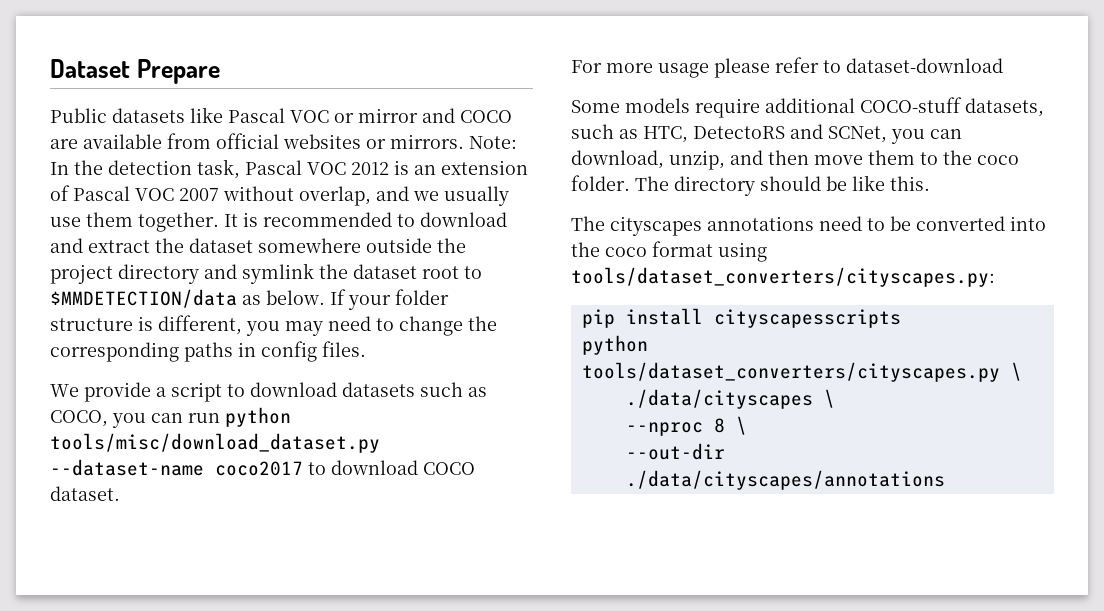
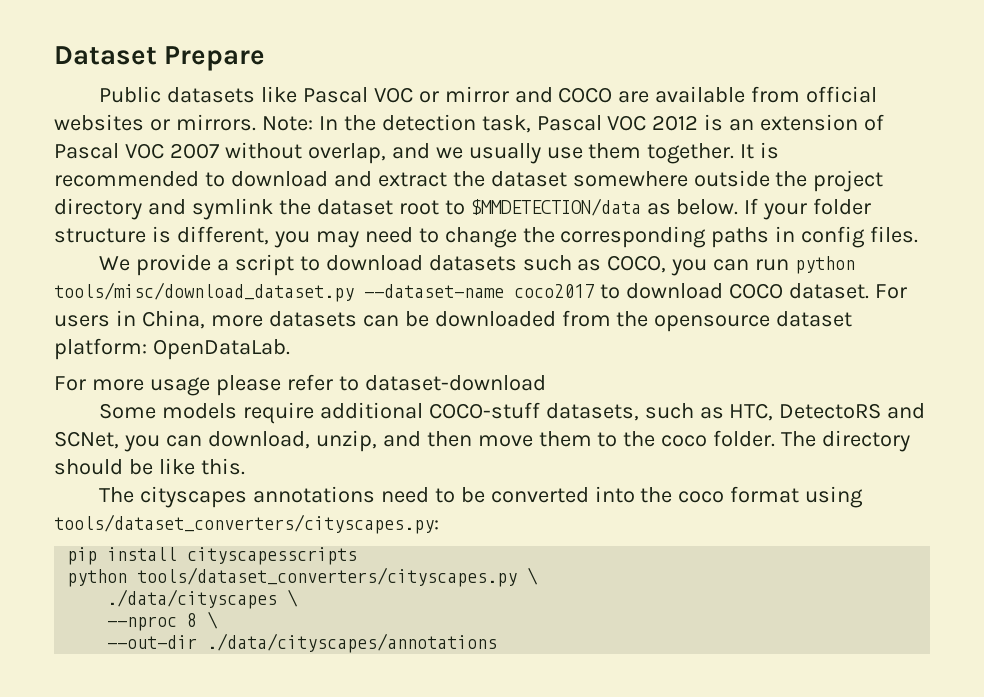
(120, 493) none -> [874,284,907,299] [54,310,853,332] [54,338,290,360] For users in China, more datasets can be downloaded from the opensource dataset platform: OpenDataLab.

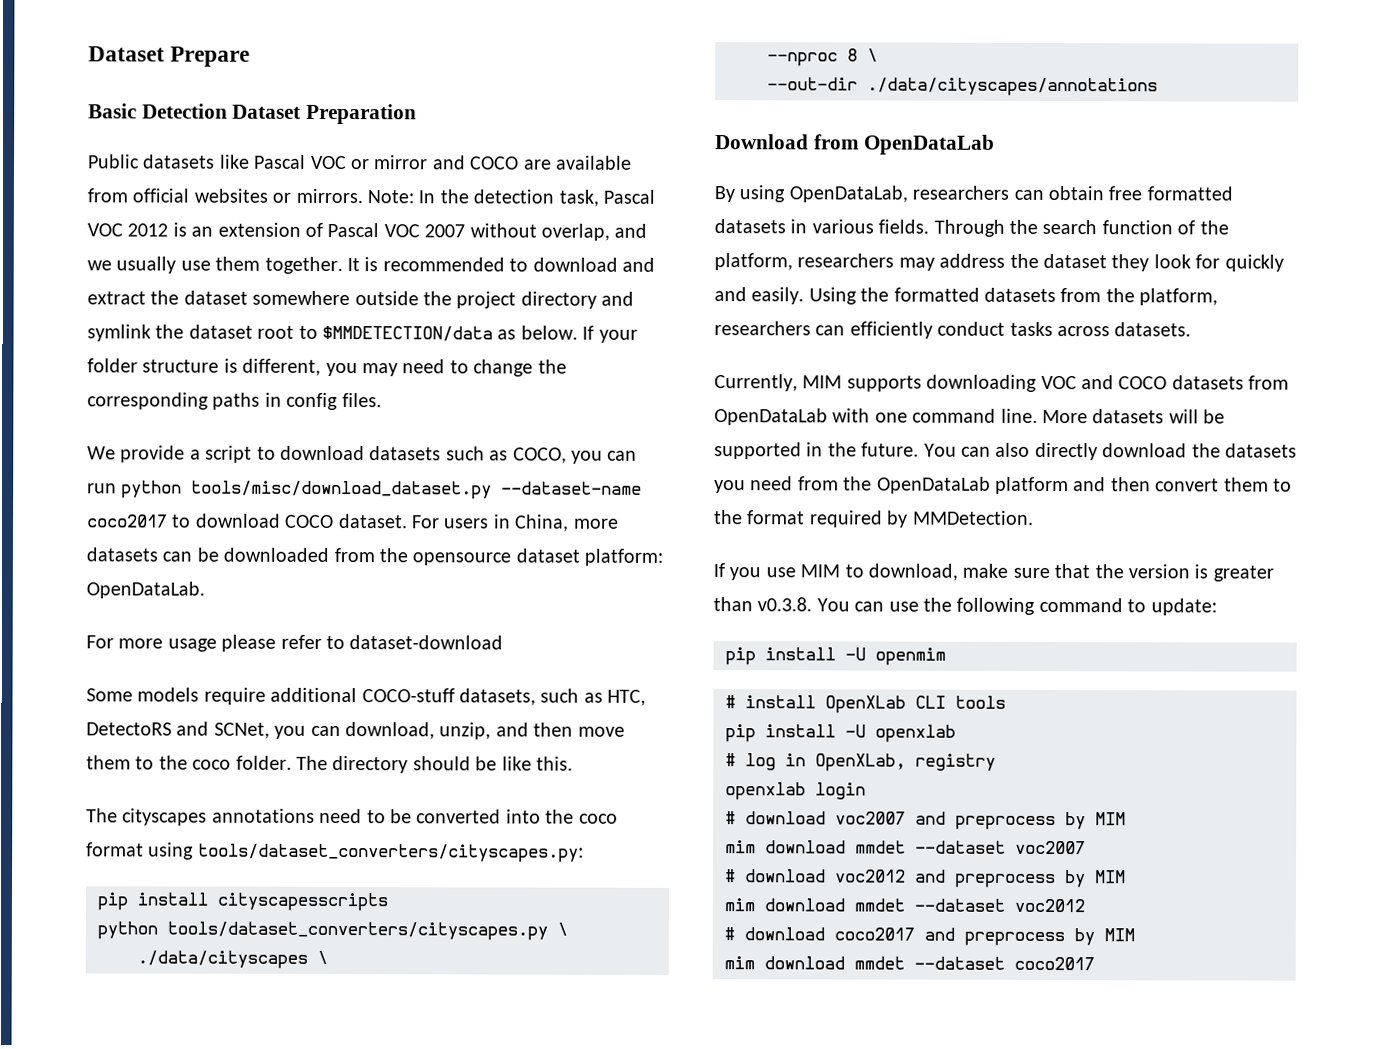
(266, 58) none -> [88,103,418,125] // Basic Detection Dataset Preparation
(498, 643) none -> [715,134,996,155] [714,185,1233,203] [714,219,1229,237] [714,253,1284,272] [714,287,1219,306] [714,321,1192,339] [714,374,1290,392] [714,408,1226,426] [714,442,1297,461] [714,476,1292,495] [714,510,1034,528] [713,563,1274,582] [713,597,1217,616] [725,647,946,666] [725,695,1006,714] [725,724,956,743] [725,753,996,772] [725,782,866,801] [725,811,1126,831] [725,840,1086,855] [725,869,1126,889] [724,898,1085,913] [724,927,1135,947] [724,956,1095,971] // Download from OpenDataLab // By using OpenDataLab, researchers can obtain free formatted datasets in various fields. Through the search function of the platform, researchers may address the dataset they look for quickly and easily. Using the formatted datasets from the platform, researchers can efficiently conduct tasks across datasets. // Currently, MIM supports downloading VOC and COCO datasets from OpenDataLab with one command line. More datasets will be supported in the future. You can also directly download the datasets you need from the OpenDataLab platform and then convert them to the format required by MMDetection. // If you use MIM to download, make sure that the version is greater than v0.3.8. You can use the following command to update: // pip install -U openmim // # install OpenXLab CLI tools // pip install -U openxlab // # log in OpenXLab, registry // openxlab login // # download voc2007 and preprocess by MIM // mim download mmdet --dataset voc2007 // # download voc2012 and preprocess by MIM // mim download mmdet --dataset voc2012 // # download coco2017 and preprocess by MIM // mim download mmdet --dataset coco2017

